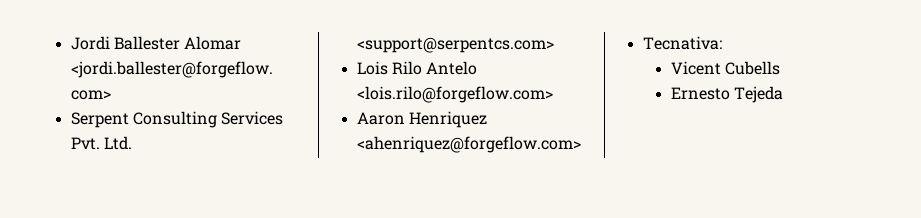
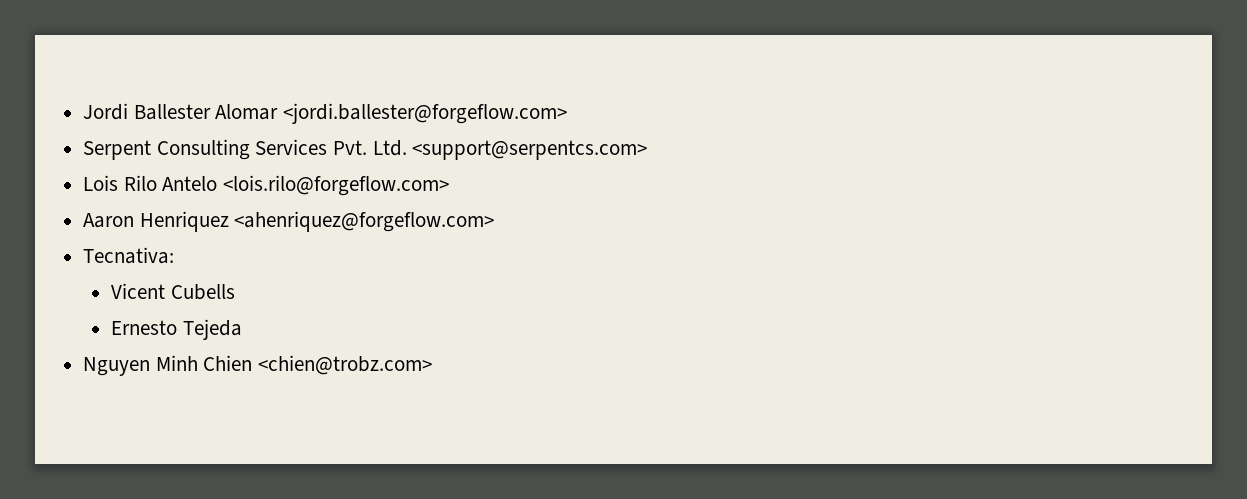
(784, 94) none -> [83,355,433,376] // Nguyen Minh Chien <chien@trobz.com>

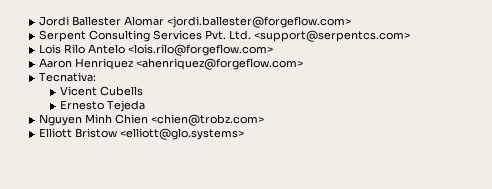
(433, 365) none -> [39,128,245,140] // Elliott Bristow <elliott@glo.systems>

